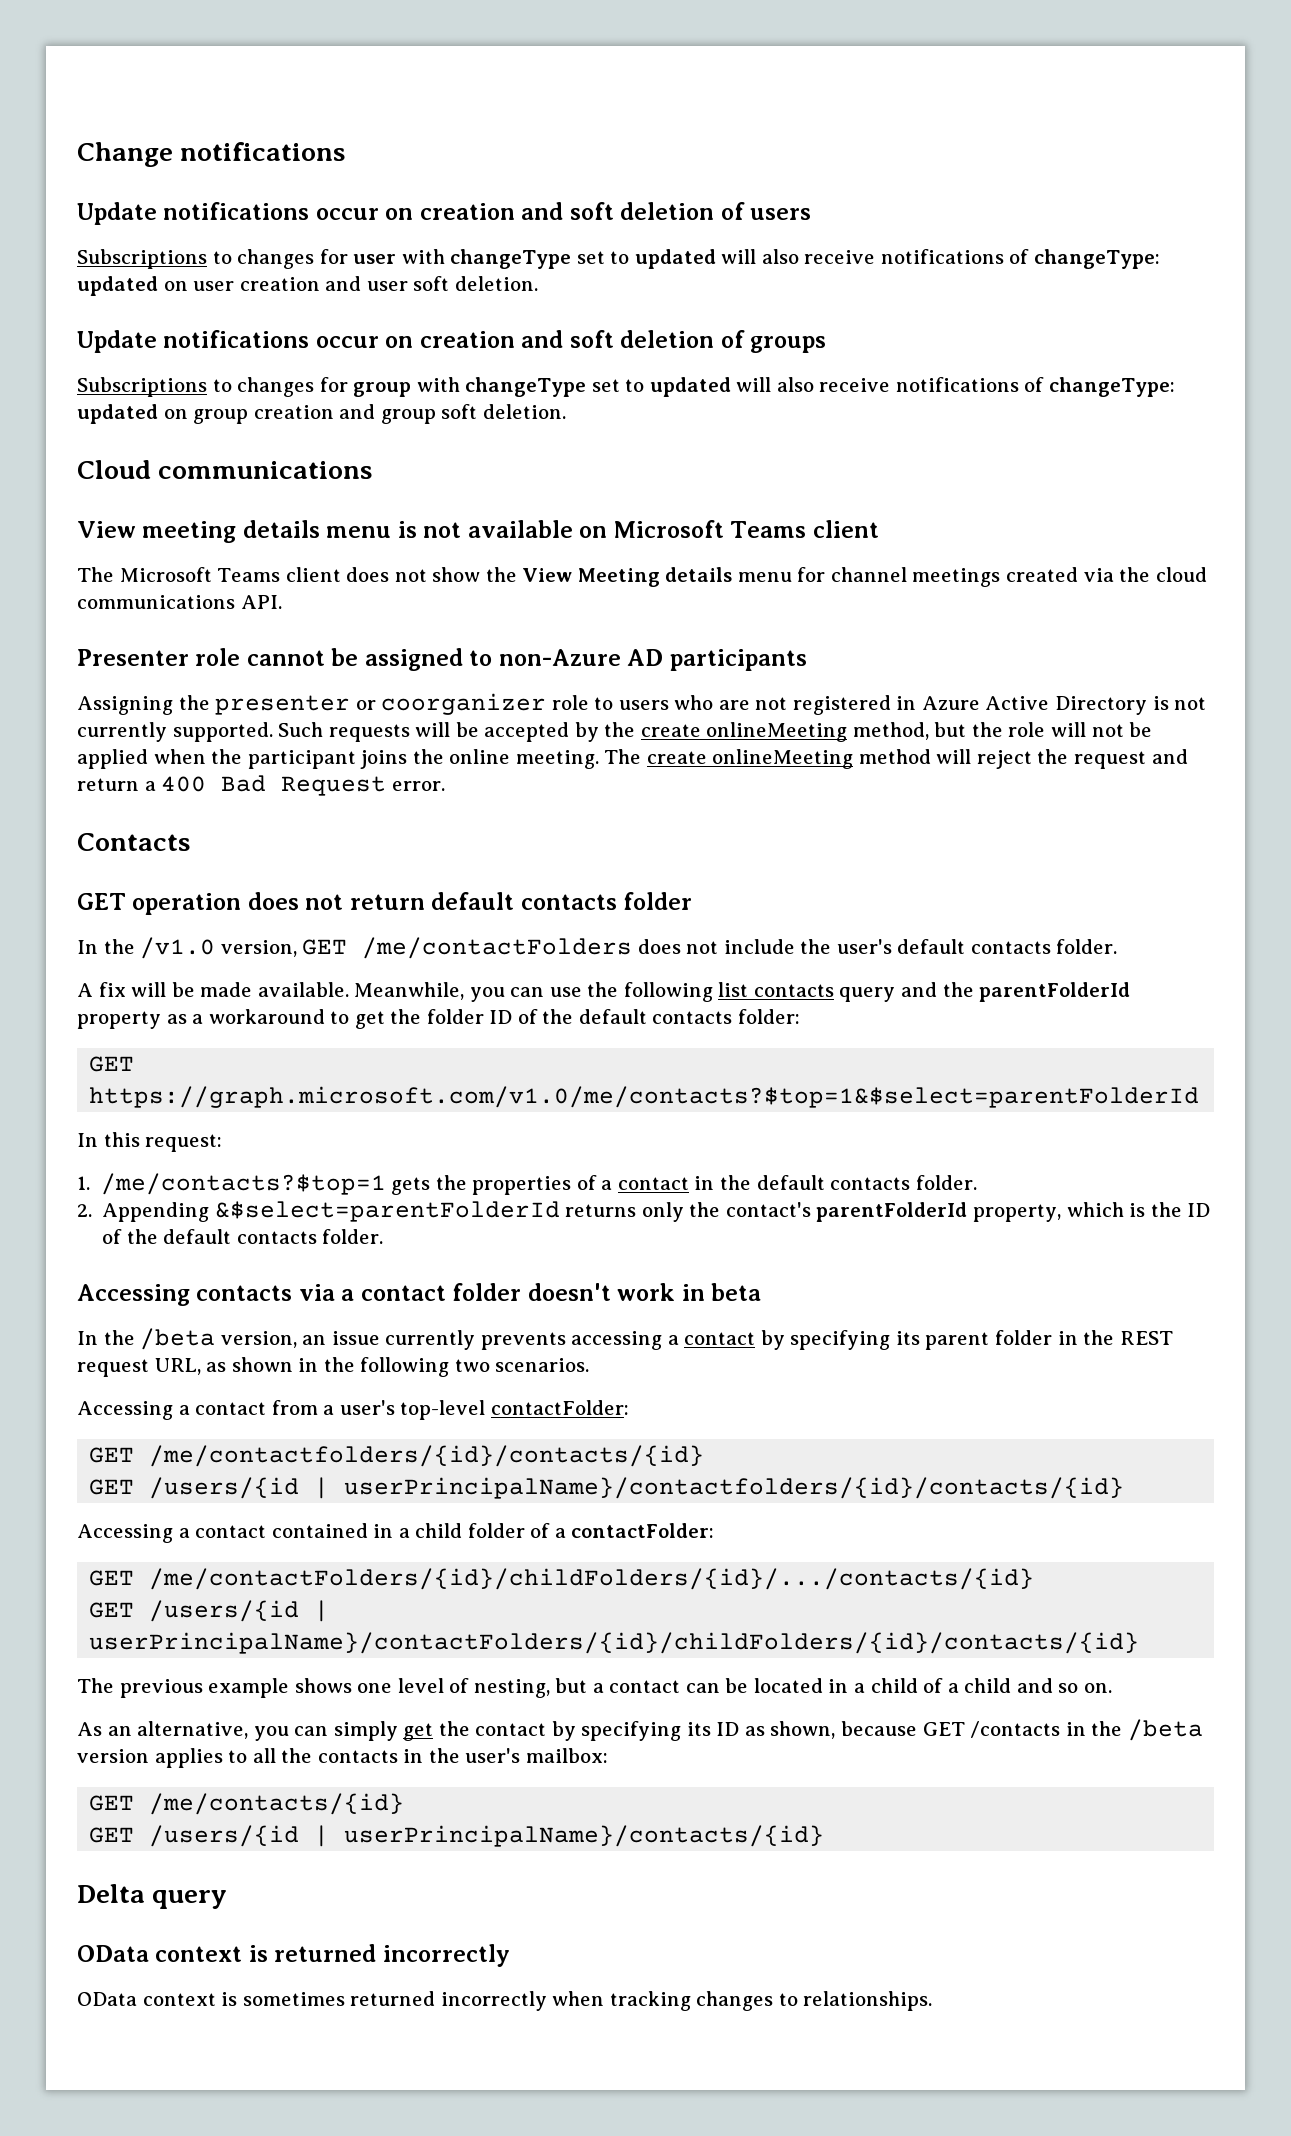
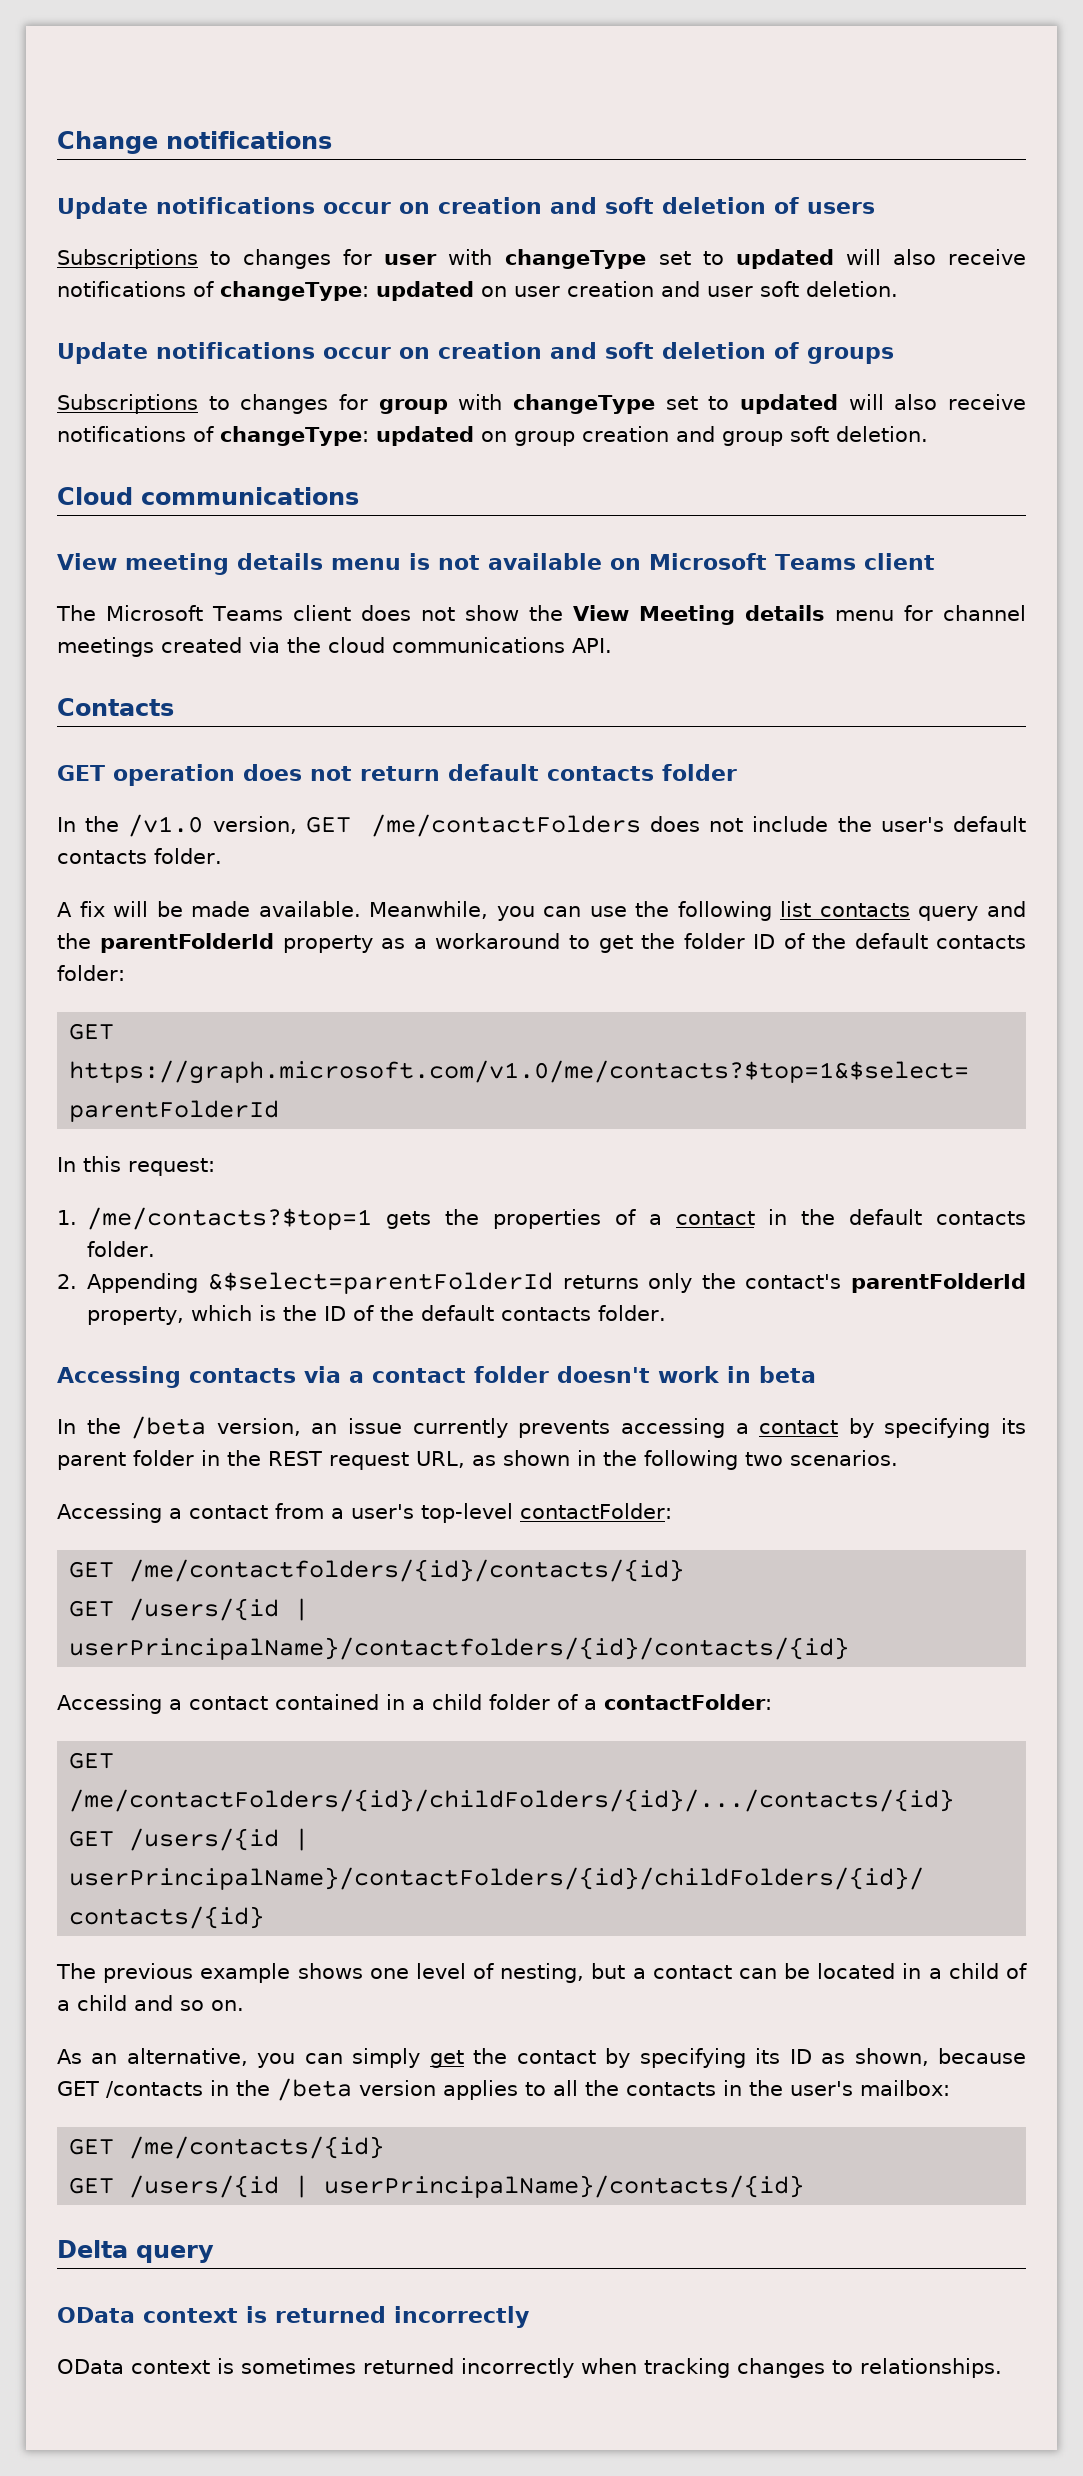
[77,648,807,671] [77,693,1207,715] [77,722,1153,742] [77,749,1188,769] [77,775,445,796] // Presenter role cannot be assigned to non-Azure AD participants // Assigning the presenter or coorganizer role to users who are not registered in Azure Active Directory is not currently supported. Such requests will be accepted by the create onlineMeeting method, but the role will not be applied when the participant joins the online meeting. The create onlineMeeting method will reject the request and return a 400 Bad Request error. -> (612, 645) none

